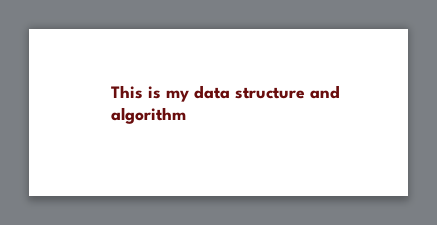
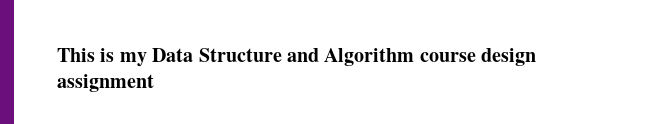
[194,85,340,99] [111,107,186,124] data structure and algorithm -> [152,48,537,66] [57,74,154,92] Data Structure and Algorithm course design assignment

